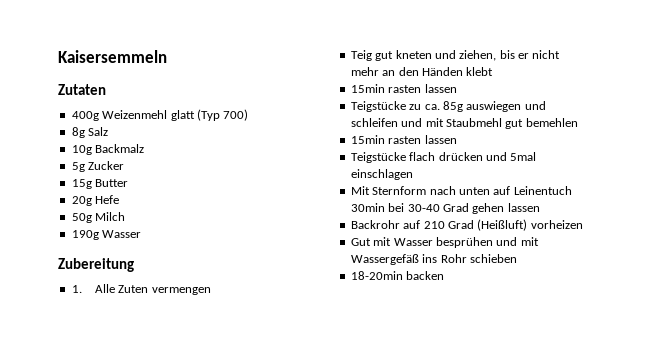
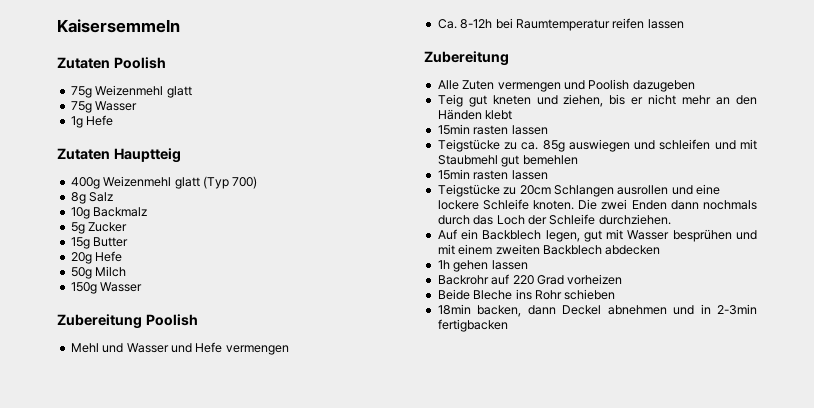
(106, 89) none -> [113,57,166,69] [70,85,192,98] [70,101,138,113] [70,115,114,128] [57,148,181,163] Poolish // 75g Weizenmehl glatt // 75g Wasser // 1g Hefe // Zutaten Hauptteig
[71,230,99,240] 190g -> [70,282,97,294] 150g
[71,285,82,293] // 1. -> [145,314,198,326] [70,342,289,355] [437,18,684,31] [424,51,509,66] Poolish // Mehl und Wasser und Hefe vermengen // Ca. 8-12h bei Raumtemperatur reifen lassen // Zubereitung //
(211, 291) none -> [563,79,695,92] und Poolish dazugeben
[409,152,537,161] [350,169,413,180] [350,186,572,195] [350,203,540,214] [350,219,583,231] [350,237,539,248] [350,254,517,265] [350,271,445,280] flach drücken und 5mal einschlagen // Mit Sternform nach unten auf Leinentuch 30min bei 30-40 Grad gehen lassen // Backrohr auf 210 Grad (Heißluft) vorheizen // Gut mit Wasser besprühen und mit Wassergefäß ins Rohr schieben // 18-20min backen -> [503,184,720,197] [437,199,757,210] [437,214,671,225] [437,229,757,242] [437,244,661,255] [437,260,528,272] [437,274,623,285] [437,289,616,300] [437,304,757,317] [437,319,508,332] zu 20cm Schlangen ausrollen und eine lockere Schleife knoten. Die zwei Enden dann nochmals durch das Loch der Schleife durchziehen. // Auf ein Backblech legen, gut mit Wasser besprühen und mit einem zweiten Backblech abdecken // 1h gehen lassen // Backrohr auf 220 Grad vorheizen // Beide Bleche ins Rohr schieben // 18min backen, dann Deckel abnehmen und in 2-3min fertigbacken

